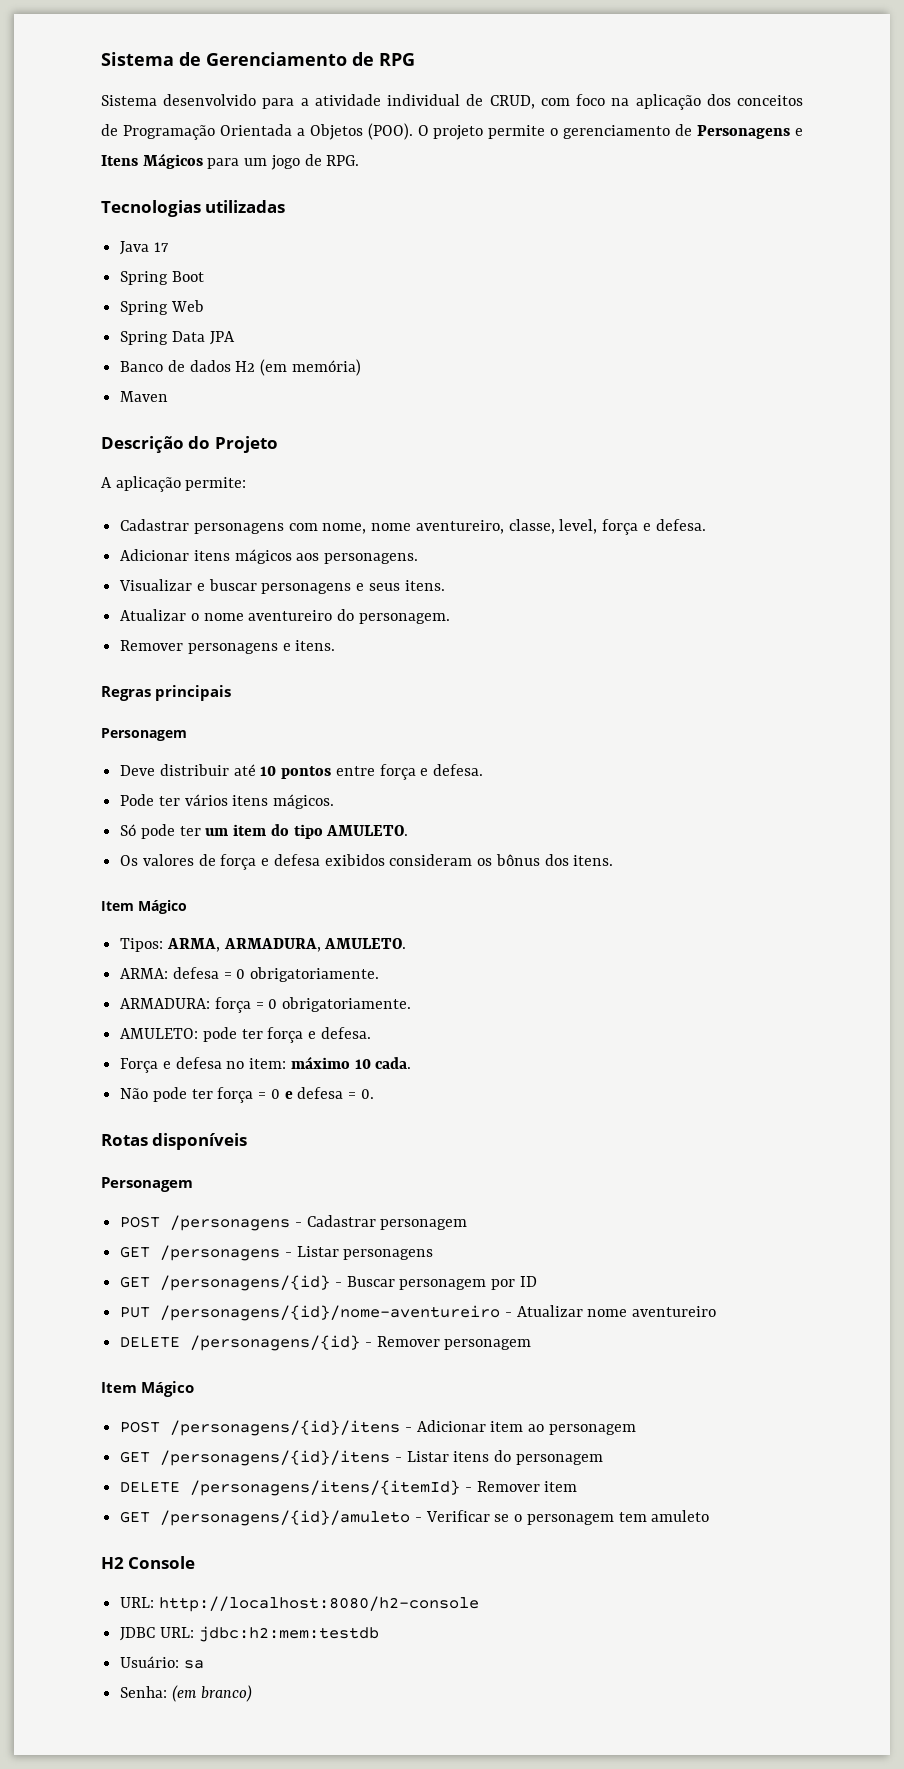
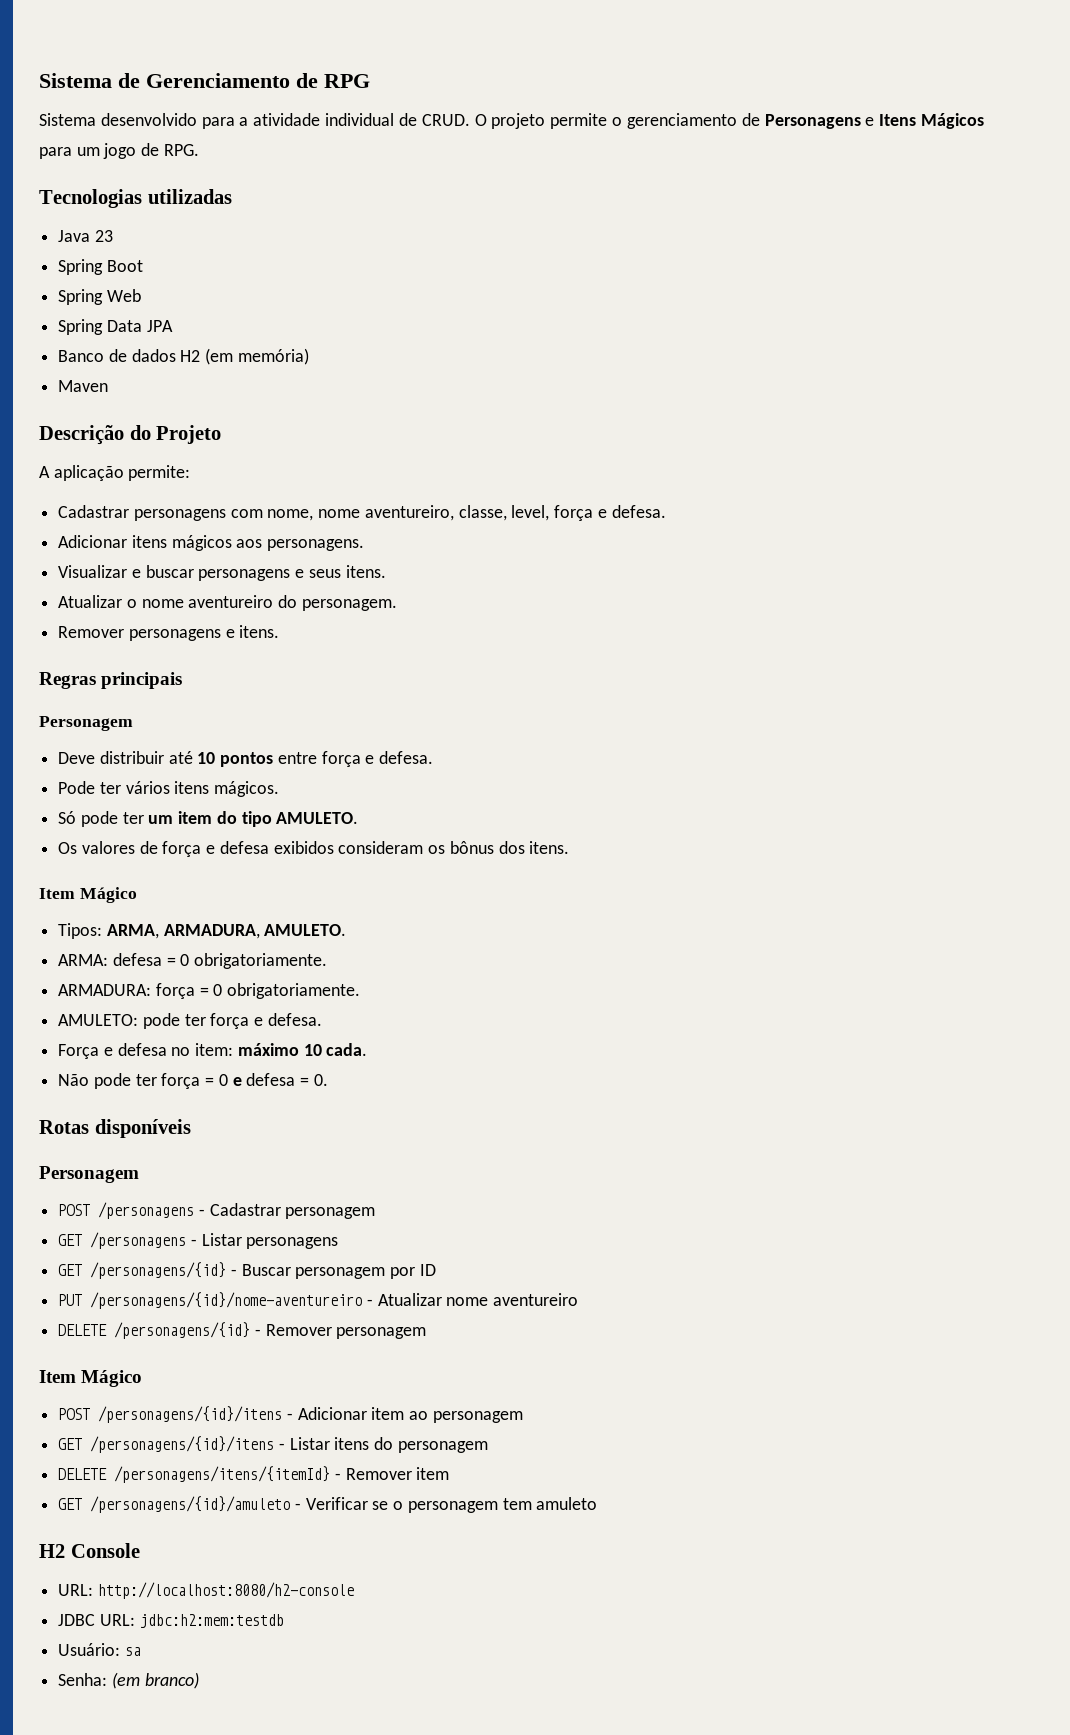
[489,94,804,110] [101,123,413,140] CRUD, com foco na aplicação dos conceitos de Programação Orientada a Objetos (POO). -> [421,114,470,126] CRUD.
[153,242,169,252] 17 -> [94,230,113,242] 23

